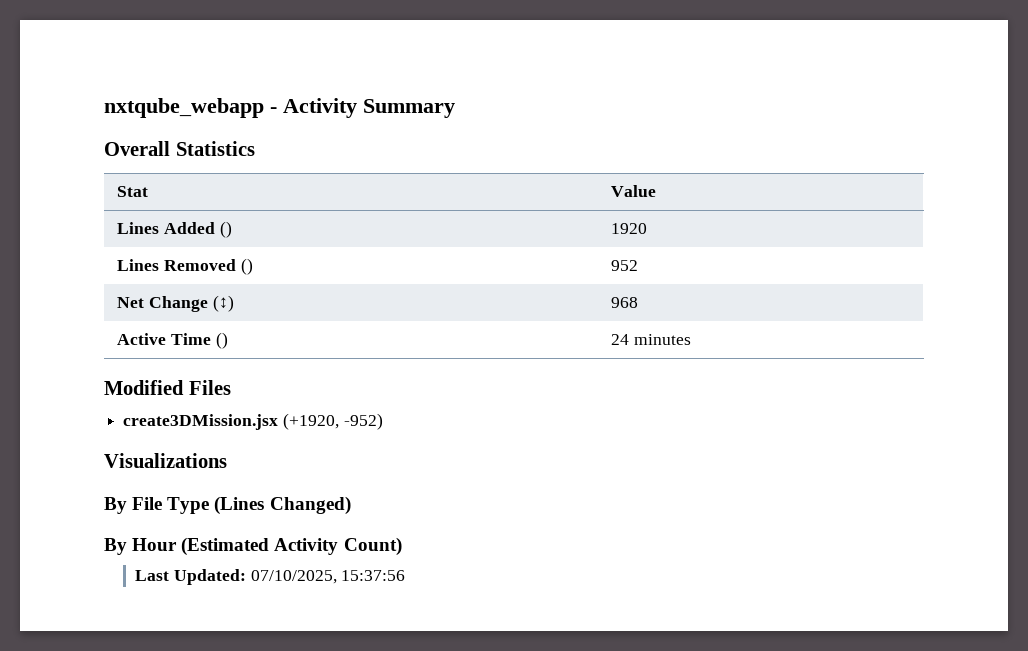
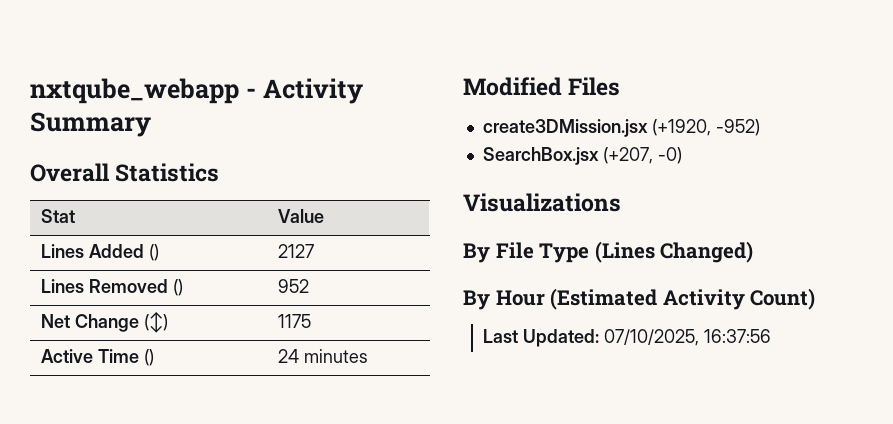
[611,223,648,234] 1920 -> [278,244,315,258] 2127
[611,297,639,308] 968 -> [278,314,312,328] 1175
(383, 421) none -> [482,147,682,165] // SearchBox.jsx (+207, -0)
[341,570,406,581] 15:37:56 -> [704,329,772,343] 16:37:56

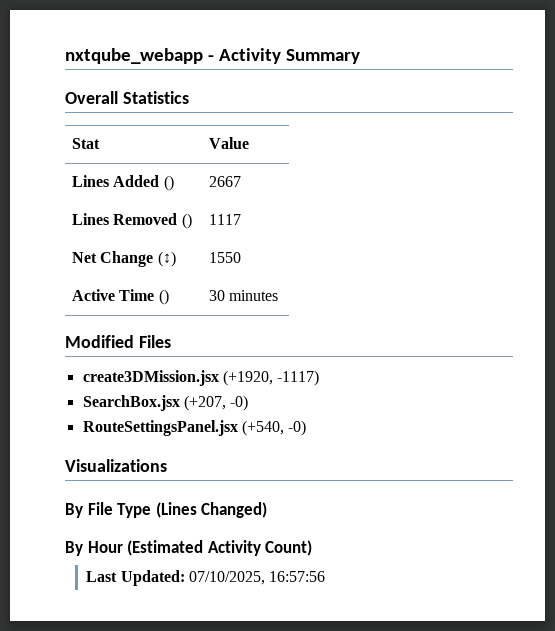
[278,244,315,258] 2127 -> [209,176,242,187] 2667
[278,279,310,293] 952 -> [209,214,242,225] 1117
[278,314,312,328] 1175 -> [209,252,242,263] 1550
[278,349,300,363] 24 -> [209,290,226,301] 30
[715,119,760,136] -952) -> [277,370,320,386] -1117)
(682, 155) none -> [82,420,307,436] // RouteSettingsPanel.jsx (+540, -0)
[704,329,772,343] 16:37:56 -> [269,571,326,582] 16:57:56

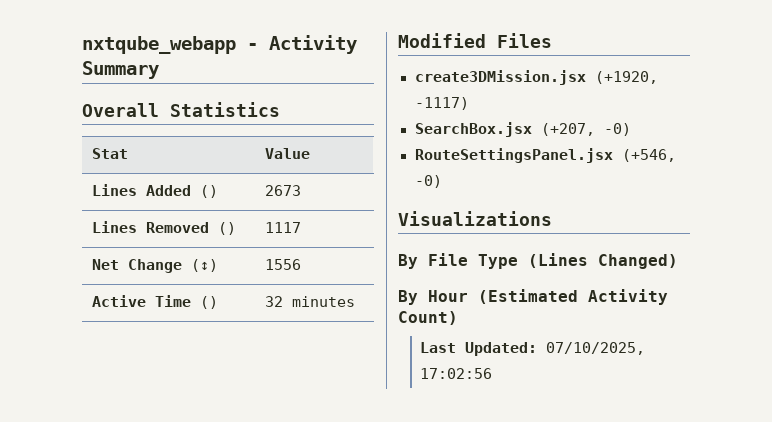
[209,176,242,187] 2667 -> [264,185,301,196] 2673
[209,252,242,263] 1550 -> [264,259,301,270] 1556
[209,290,226,301] 30 -> [264,296,283,307] 32
[241,420,284,436] (+540, -> [621,149,676,162] (+546,
[269,571,326,582] 16:57:56 -> [420,368,493,379] 17:02:56

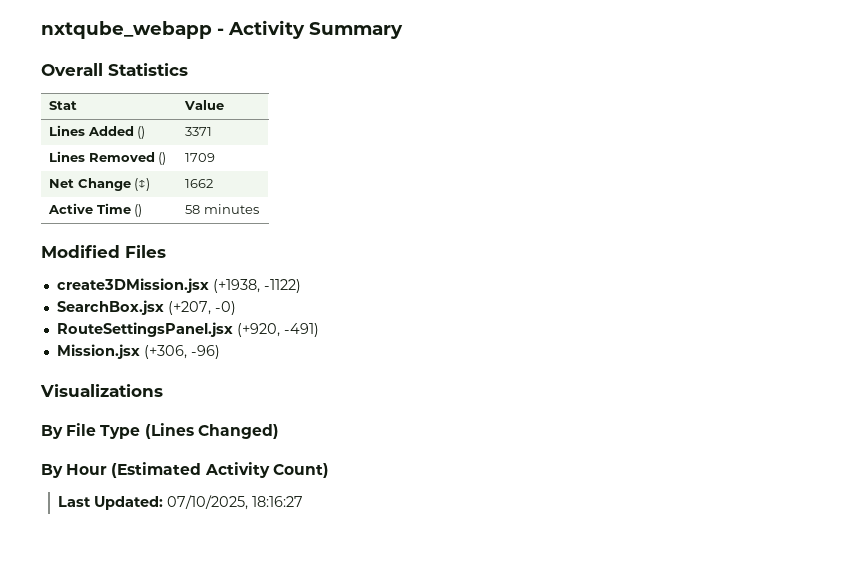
[264,185,301,196] 2673 -> [185,127,213,136] 3371
[264,222,301,233] 1117 -> [185,153,216,162] 1709
[264,259,301,270] 1556 -> [185,179,214,188] 1662
[264,296,283,307] 32 -> [185,205,201,214] 58
[594,71,658,84] [414,97,469,110] (+1920, -1117) -> [212,279,301,293] (+1938, -1122)
[621,149,676,162] [414,175,442,188] (+546, -0) -> [236,323,319,337] [56,344,220,359] (+920, -491) // Mission.jsx (+306, -96)
[420,368,493,379] 17:02:56 -> [251,496,303,507] 18:16:27

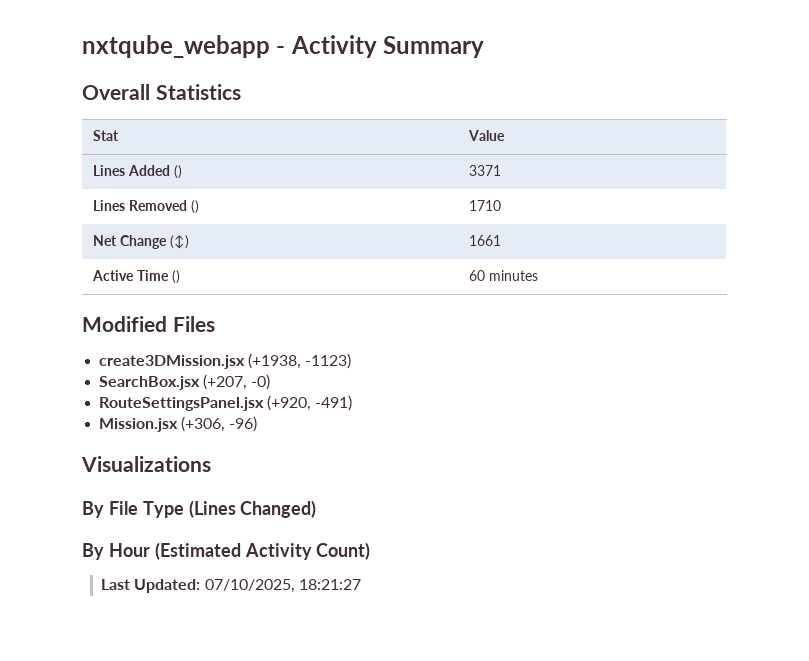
[185,153,216,162] 1709 -> [469,200,502,211] 1710
[185,179,214,188] 1662 -> [469,235,502,246] 1661
[185,205,201,214] 58 -> [469,270,486,281] 60
[263,279,301,293] -1122) -> [305,353,352,369] -1123)
[251,496,303,507] 18:16:27 -> [298,579,361,590] 18:21:27

